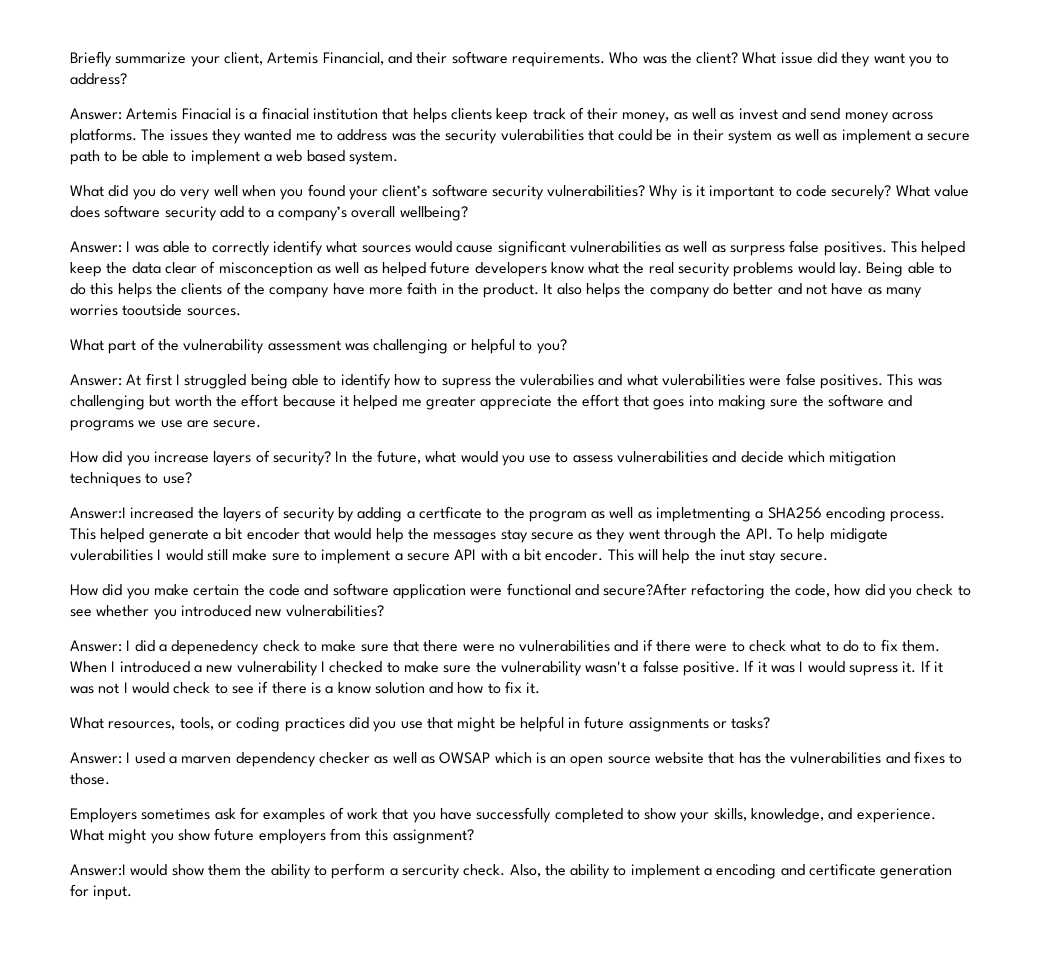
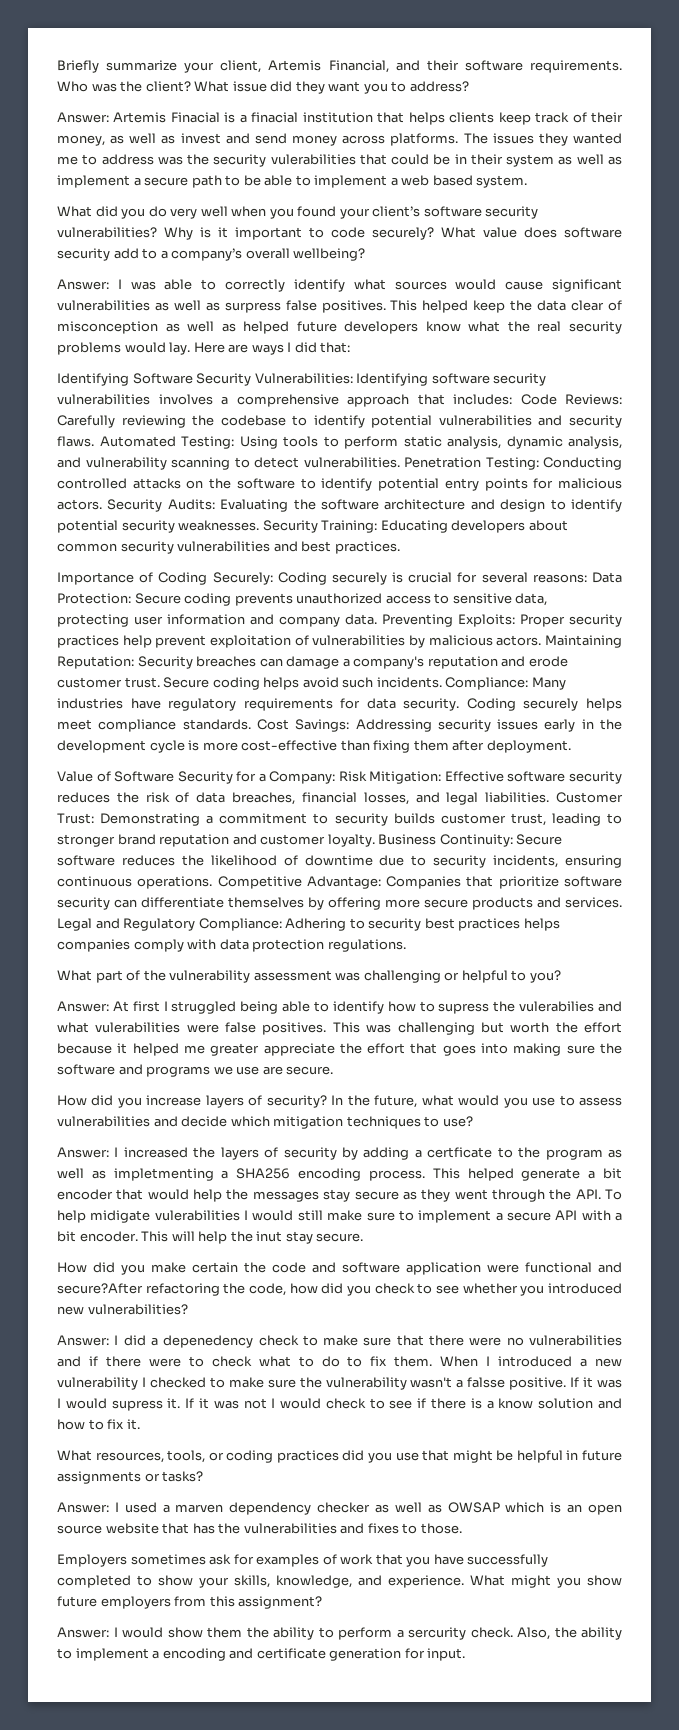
[866,262,953,277] [70,282,923,298] [70,304,241,316] Being able to do this helps the clients of the company have more faith in the product. It also helps the company do better and not have as many worries tooutside sources. -> [193,342,351,355] [57,373,547,386] [57,394,622,407] [57,415,622,428] [57,436,622,449] [57,457,622,470] [57,478,623,491] [57,499,622,512] [57,520,568,533] [57,541,400,554] [57,572,622,585] [57,593,548,606] [57,614,622,627] [57,635,622,648] [57,656,568,669] [57,677,566,690] [57,698,622,711] [57,719,622,732] [57,740,571,753] [57,771,622,784] [57,792,623,805] [57,813,623,826] [57,834,563,847] [57,855,622,868] [57,876,622,889] [57,897,622,910] [57,918,560,931] [57,939,406,952] Here are ways I did that: // Identifying Software Security Vulnerabilities: Identifying software security vulnerabilities involves a comprehensive approach that includes: Code Reviews: Carefully reviewing the codebase to identify potential vulnerabilities and security flaws. Automated Testing: Using tools to perform static analysis, dynamic analysis, and vulnerability scanning to detect vulnerabilities. Penetration Testing: Conducting controlled attacks on the software to identify potential entry points for malicious actors. Security Audits: Evaluating the software architecture and design to identify potential security weaknesses. Security Training: Educating developers about common security vulnerabilities and best practices. // Importance of Coding Securely: Coding securely is crucial for several reasons: Data Protection: Secure coding prevents unauthorized access to sensitive data, protecting user information and company data. Preventing Exploits: Proper security practices help prevent exploitation of vulnerabilities by malicious actors. Maintaining Reputation: Security breaches can damage a company's reputation and erode customer trust. Secure coding helps avoid such incidents. Compliance: Many industries have regulatory requirements for data security. Coding securely helps meet compliance standards. Cost Savings: Addressing security issues early in the development cycle is more cost-effective than fixing them after deployment. // Value of Software Security for a Company: Risk Mitigation: Effective software security reduces the risk of data breaches, financial losses, and legal liabilities. Customer Trust: Demonstrating a commitment to security builds customer trust, leading to stronger brand reputation and customer loyalty. Business Continuity: Secure software reduces the likelihood of downtime due to security incidents, ensuring continuous operations. Competitive Advantage: Companies that prioritize software security can differentiate themselves by offering more secure products and services. Legal and Regulatory Compliance: Adhering to security best practices helps companies comply with data protection regulations.
[70,507,126,519] Answer:I -> [57,1147,119,1158] Answer: I
[70,864,126,876] Answer:I -> [57,1627,118,1638] Answer: I

